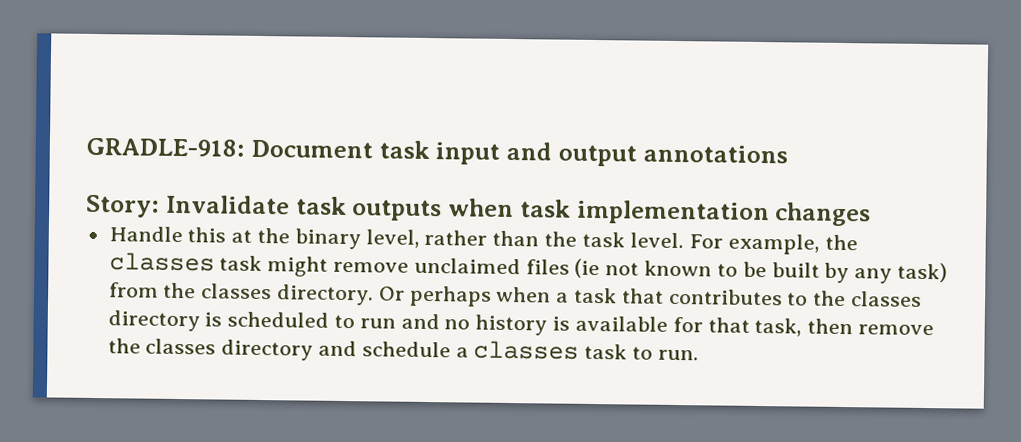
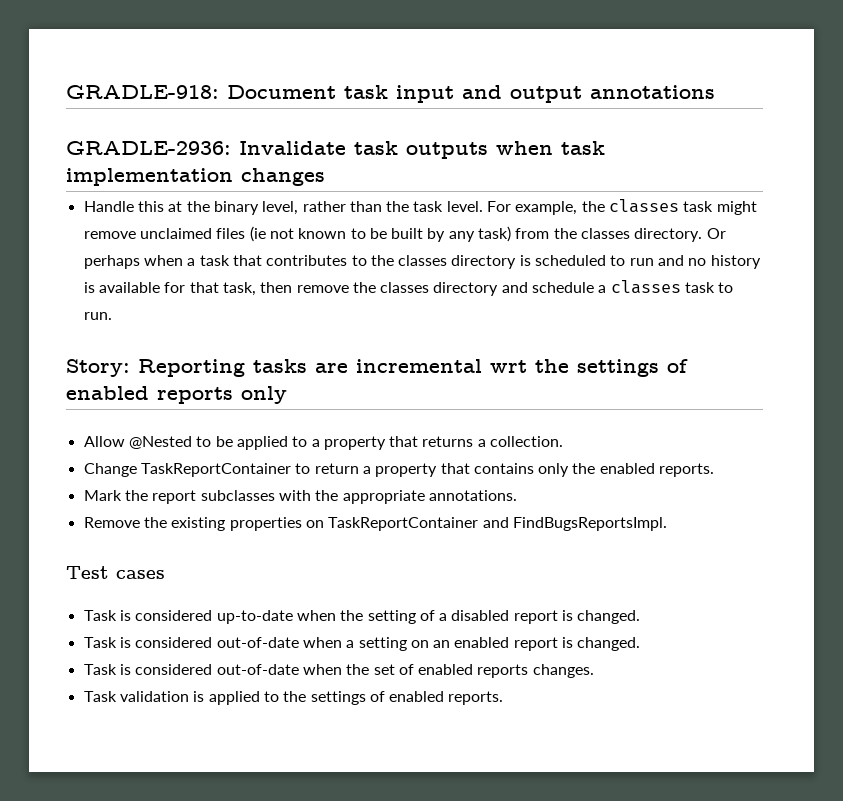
[86,194,160,218] Story: -> [66,141,231,155] GRADLE-2936:
(699, 355) none -> [66,359,688,377] [66,386,287,404] [83,436,564,450] [83,463,715,477] [83,490,517,504] [83,517,667,531] [66,566,165,579] [83,610,641,624] [83,637,641,651] [83,664,594,678] [83,691,504,705] // Story: Reporting tasks are incremental wrt the settings of enabled reports only // Allow @Nested to be applied to a property that returns a collection. // Change TaskReportContainer to return a property that contains only the enabled reports. // Mark the report subclasses with the appropriate annotations. // Remove the existing properties on TaskReportContainer and FindBugsReportsImpl. // Test cases // Task is considered up-to-date when the setting of a disabled report is changed. // Task is considered out-of-date when a setting on an enabled report is changed. // Task is considered out-of-date when the set of enabled reports changes. // Task validation is applied to the settings of enabled reports.

